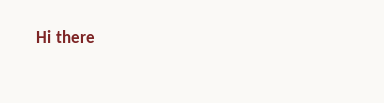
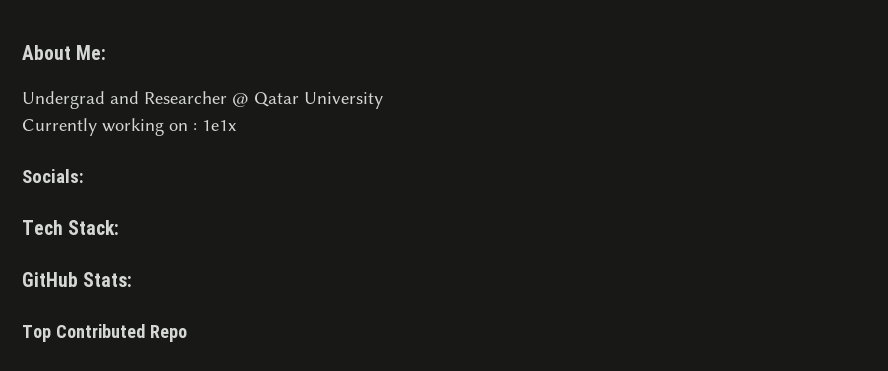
[36,30,95,43] Hi there -> [22,45,107,60] [22,91,383,109] [22,118,236,136] [22,169,84,183] [22,220,120,235] [22,272,133,287] [22,324,187,342] About Me: // Undergrad and Researcher @ Qatar University // Currently working on : 1e1x // Socials: // Tech Stack: // GitHub Stats: // Top Contributed Repo

